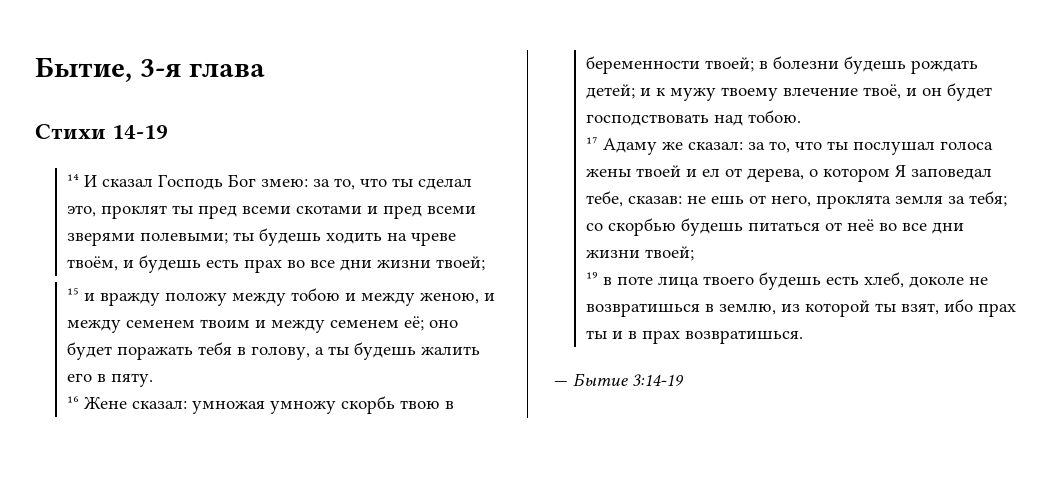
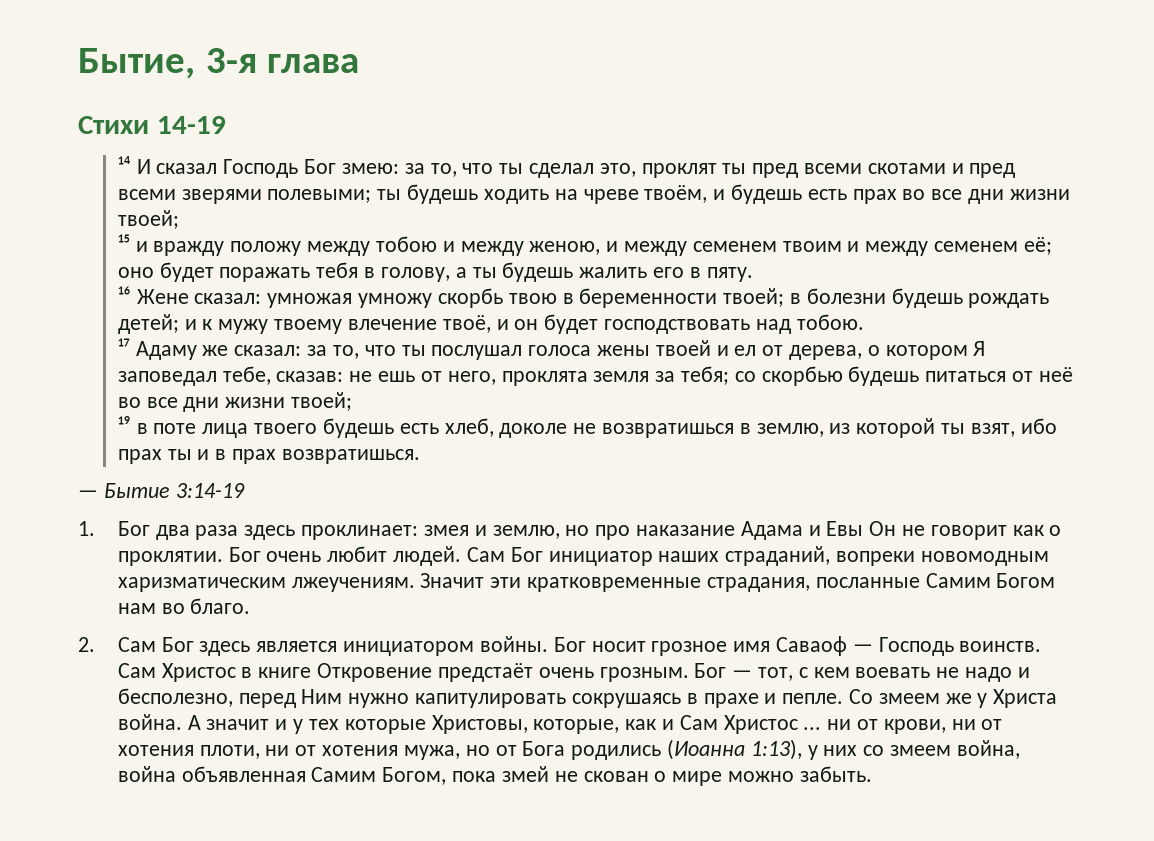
(684, 380) none -> [78,521,1062,540] [117,546,1049,566] [117,573,1056,592] [117,598,251,614] [78,636,1042,656] [117,663,1030,682] [117,688,1058,708] [117,714,1003,734] [117,739,1020,760] [117,766,872,786] // 1. Бог два раза здесь проклинает: змея и землю, но про наказание Адама и Евы Он не говорит как о проклятии. Бог очень любит людей. Сам Бог инициатор наших страданий, вопреки новомодным харизматическим лжеучениям. Значит эти кратковременные страдания, посланные Самим Богом нам во благо. // 2. Сам Бог здесь является инициатором войны. Бог носит грозное имя Саваоф — Господь воинств. Сам Христос в книге Откровение предстаёт очень грозным. Бог — тот, с кем воевать не надо и бесполезно, перед Ним нужно капитулировать сокрушаясь в прахе и пепле. Со змеем же у Христа война. А значит и у тех которые Христовы, которые, как и Сам Христос ... ни от крови, ни от хотения плоти, ни от хотения мужа, но от Бога родились (Иоанна 1:13), у них со змеем война, война объявленная Самим Богом, пока змей не скован о мире можно забыть.

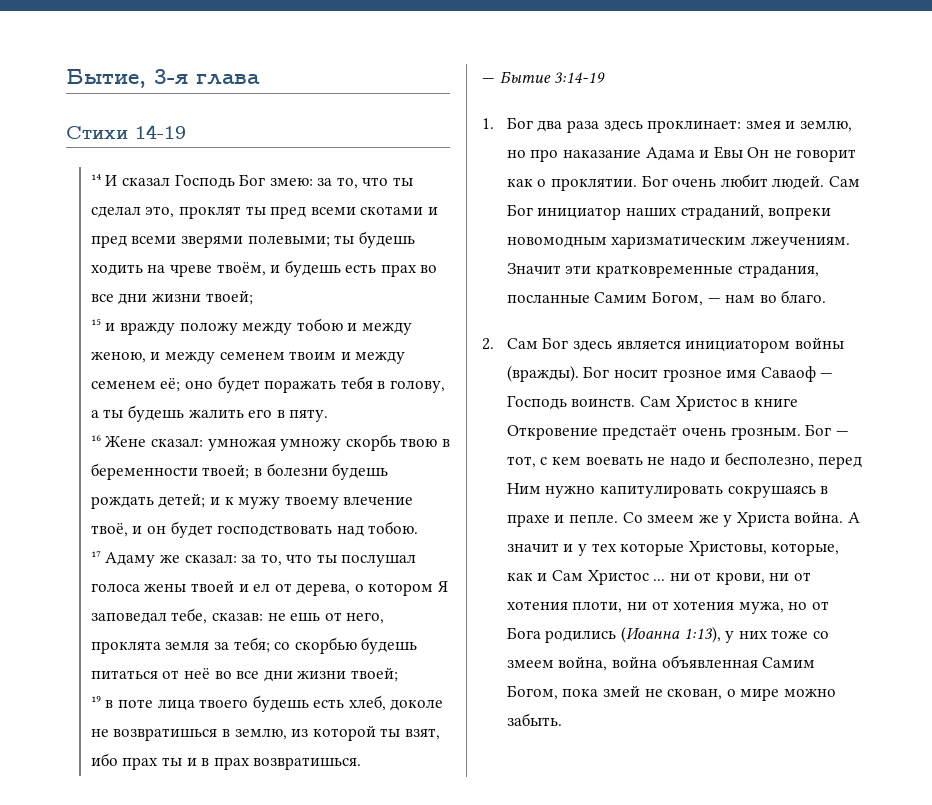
[996,573,1056,588] Богом -> [651,291,721,306] Богом, —
[479,636,548,652] войны. -> [794,337,844,349] [506,365,579,382] войны (вражды).
(858, 750) none -> [771,630,809,639] тоже
[583,771,649,782] скован -> [667,689,723,700] скован,

